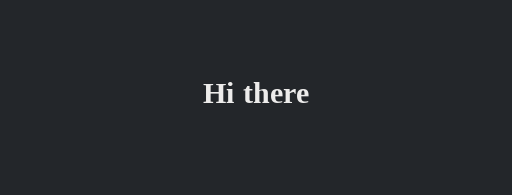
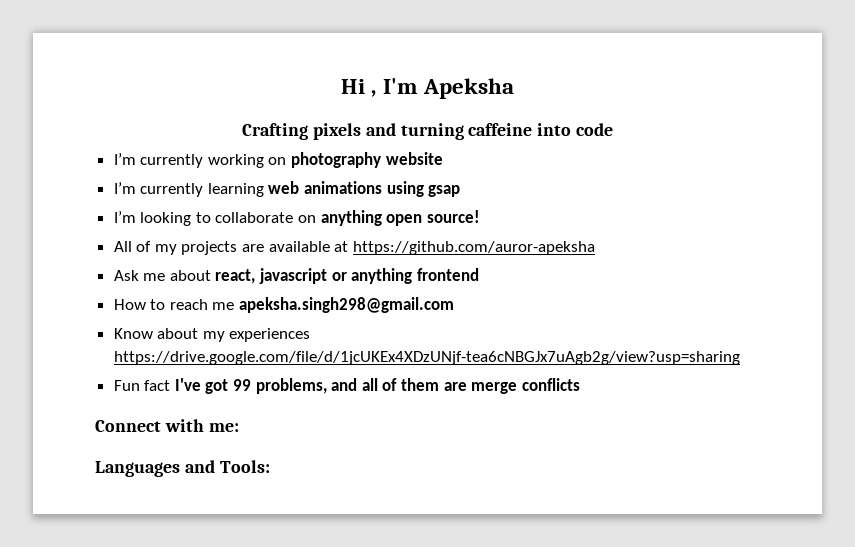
[242,82,309,103] there -> [371,78,514,99] [241,123,614,140] [113,152,443,168] [113,181,461,197] [113,210,480,226] [113,241,595,255] [113,268,479,284] [113,297,455,313] [113,328,311,342] [113,351,740,365] [113,378,580,394] [95,419,239,432] [95,460,270,477] , I'm Apeksha // Crafting pixels and turning caffeine into code // I’m currently working on photography website // I’m currently learning web animations using gsap // I’m looking to collaborate on anything open source! // All of my projects are available at https://github.com/auror-apeksha // Ask me about react, javascript or anything frontend // How to reach me apeksha.singh298@gmail.com // Know about my experiences https://drive.google.com/file/d/1jcUKEx4XDzUNjf-tea6cNBGJx7uAgb2g/view?usp=sharing // Fun fact I've got 99 problems, and all of them are merge conflicts // Connect with me: // Languages and Tools:

